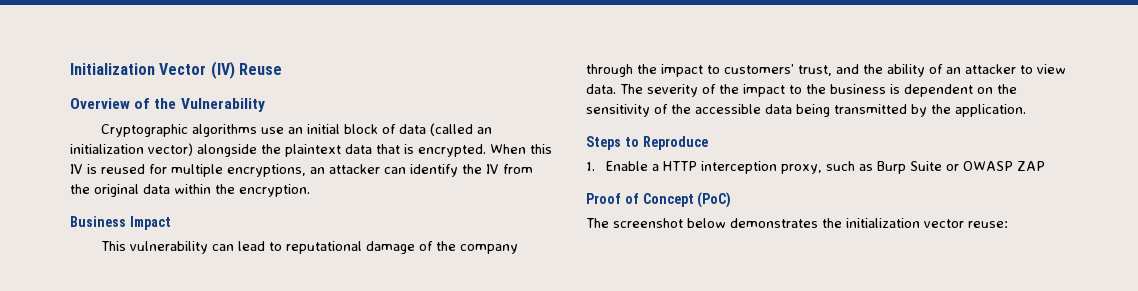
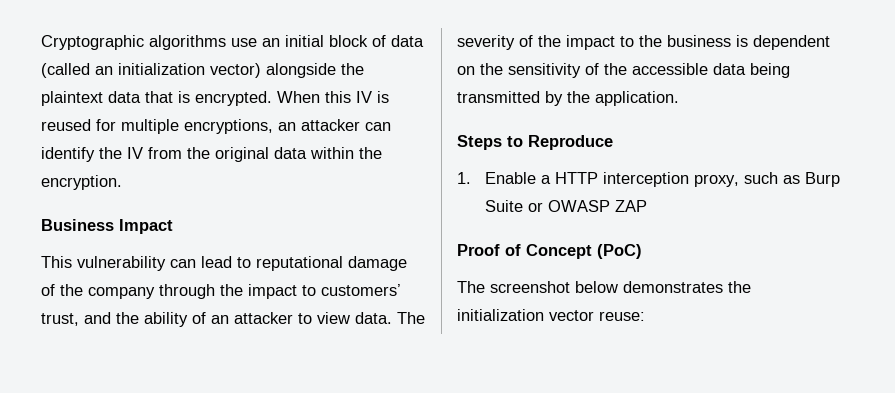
[70,61,282,79] [70,98,265,112] Initialization Vector (IV) Reuse // Overview of the Vulnerability // -> (41, 42) none

